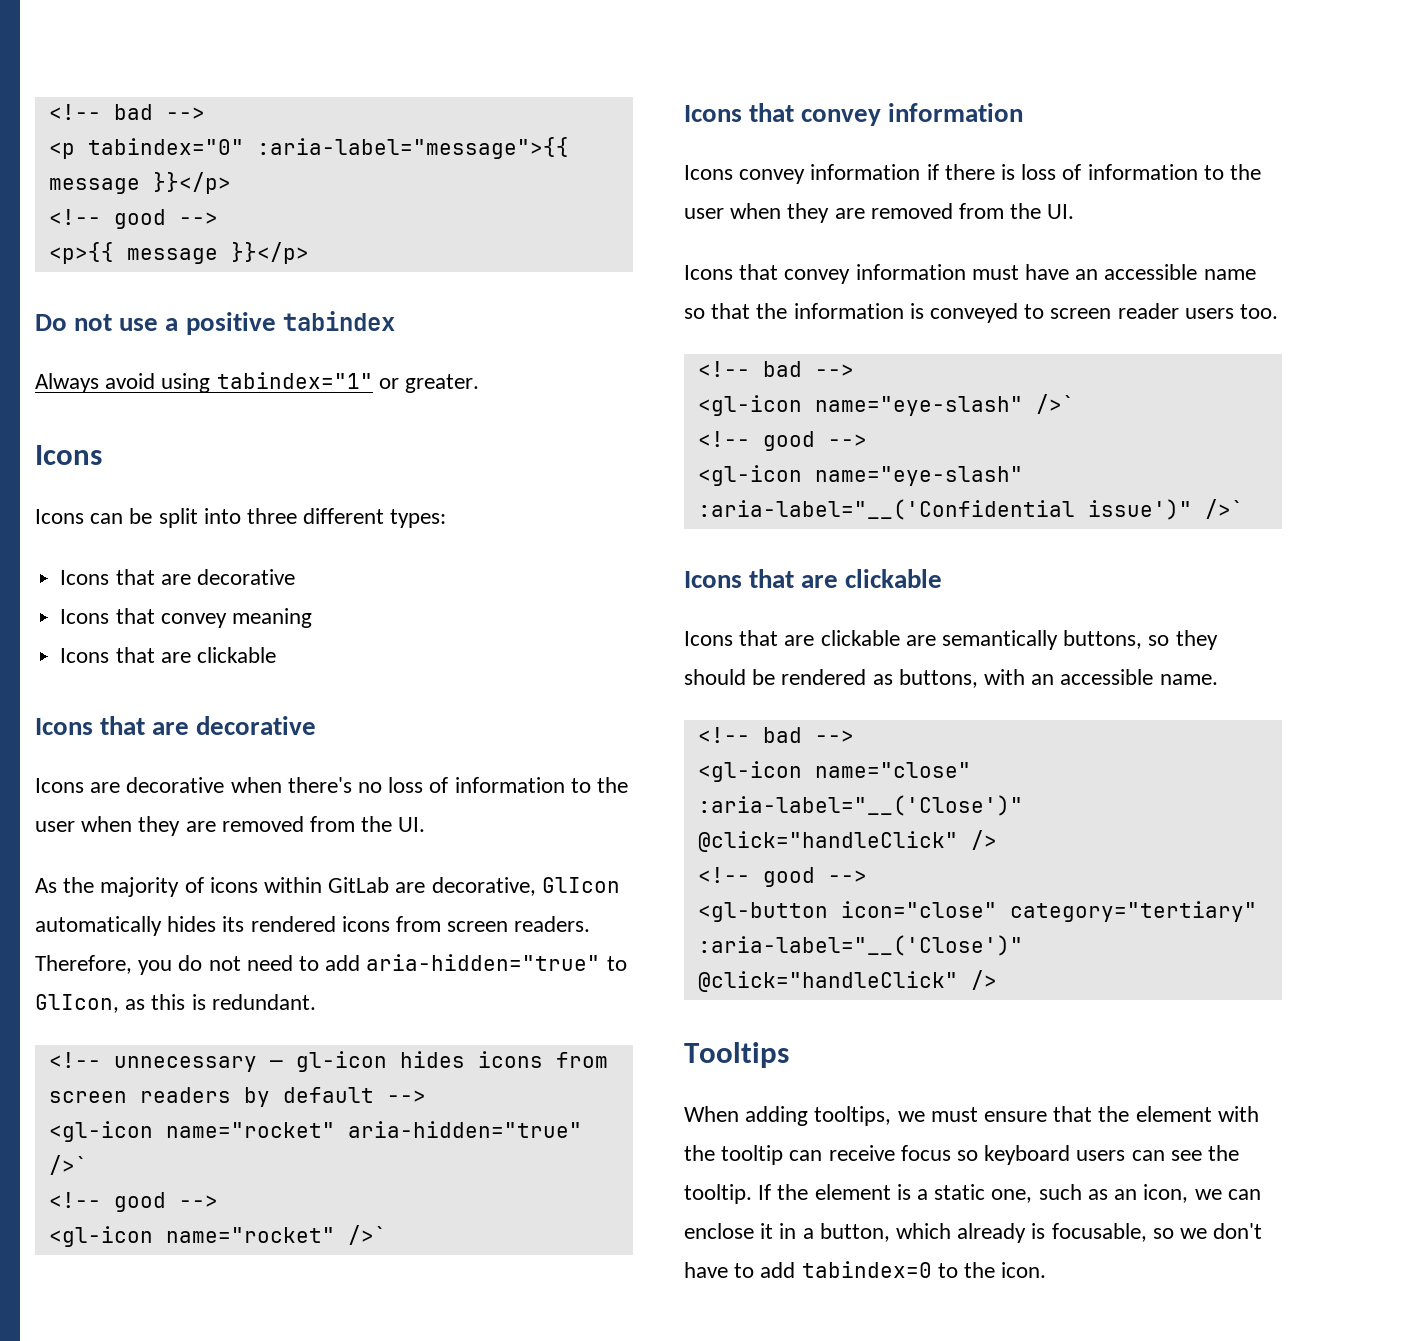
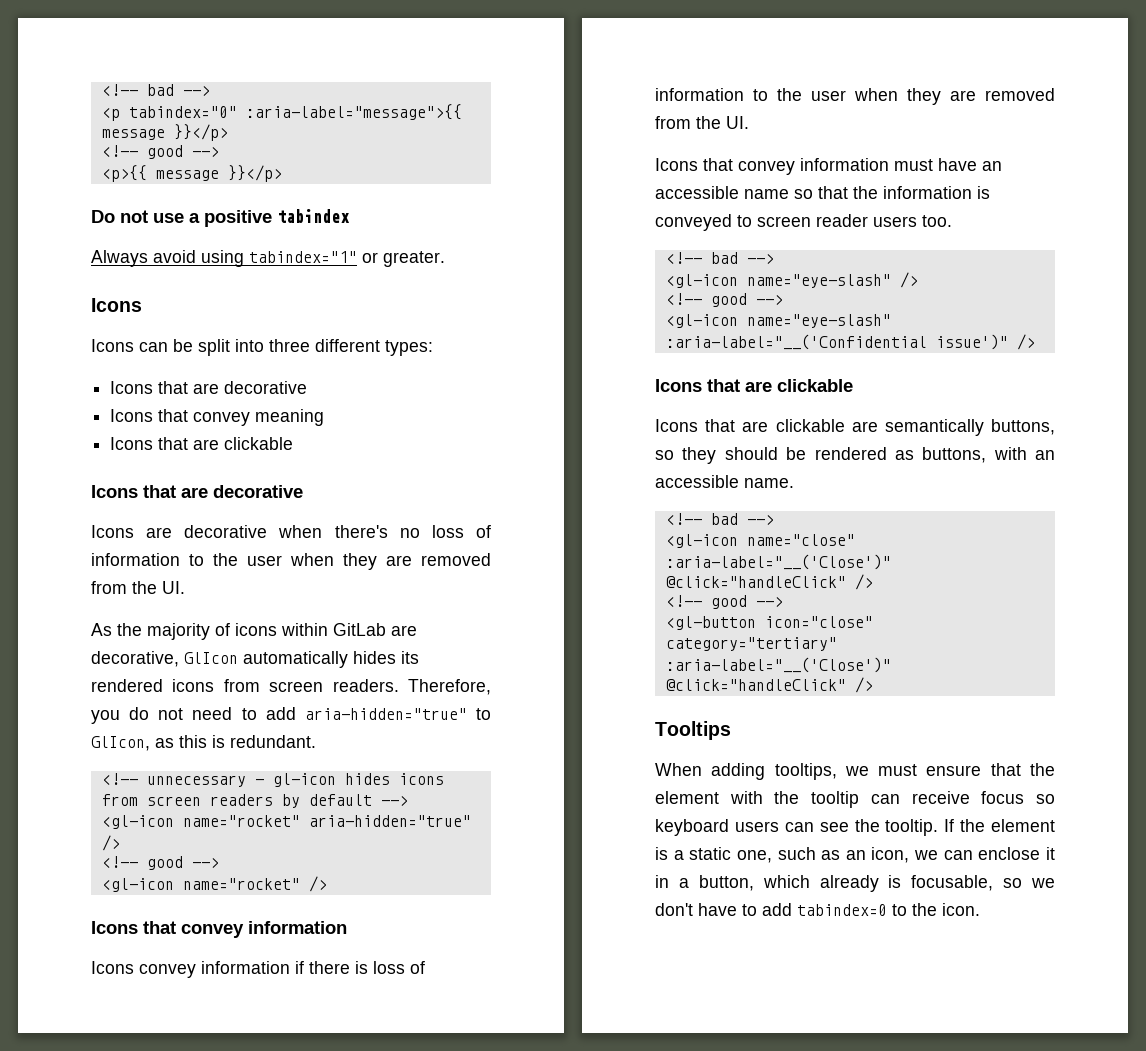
[48,1155,88,1175] />` -> [101,835,120,851] />
[347,1225,387,1245] />` -> [308,876,327,892] />
[1035,394,1075,414] />` -> [899,272,918,288] />
[1204,499,1244,519] />` -> [1016,334,1035,350] />

